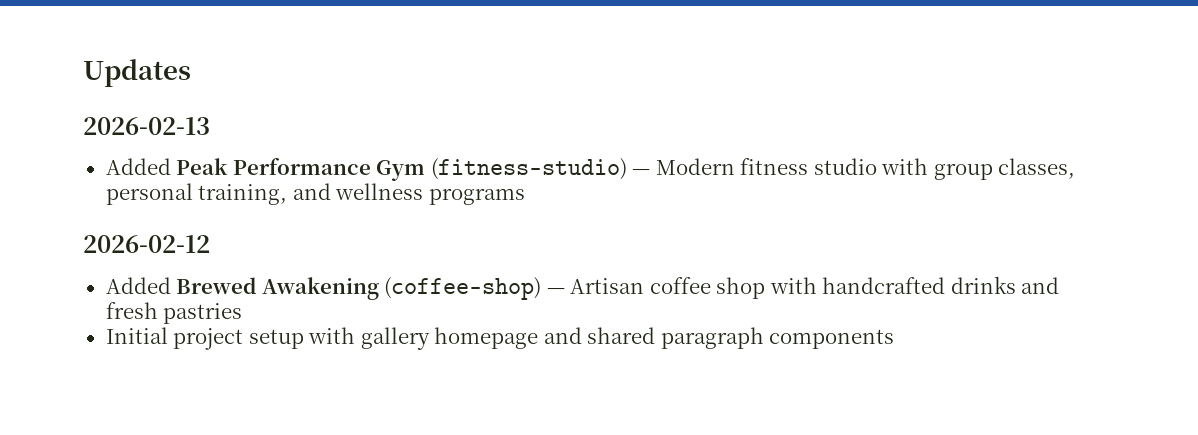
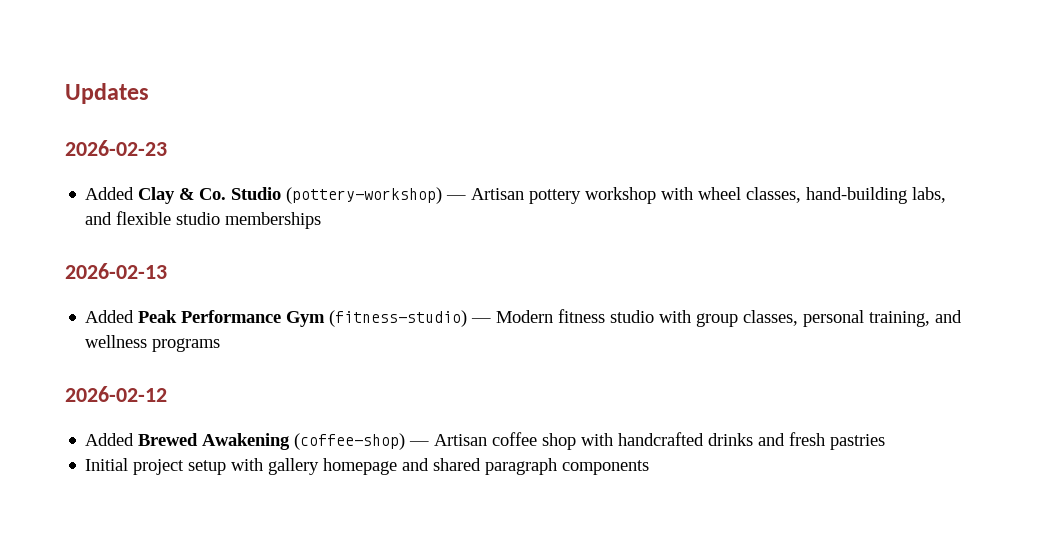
(191, 73) none -> [65,140,167,156] [85,187,947,204] [85,211,322,229] // 2026-02-23 // Added Clay & Co. Studio (pottery-workshop) — Artisan pottery workshop with wheel classes, hand-building labs, and flexible studio memberships

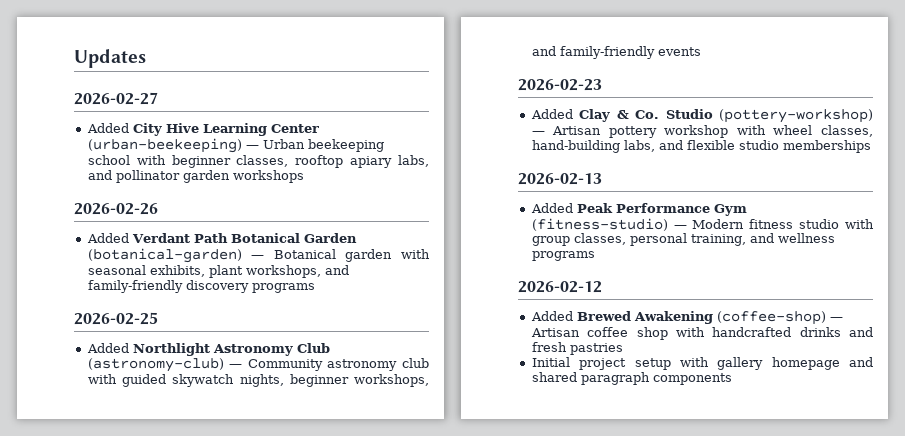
(149, 93) none -> [74,92,158,105] [86,123,319,136] [87,138,384,153] [87,155,429,168] [87,170,304,183] [74,203,158,215] [86,233,357,243] [87,248,430,263] [87,265,349,278] [87,280,315,293] [74,312,158,325] [86,343,330,356] [87,358,429,372] [87,374,429,387] [531,46,701,59] // 2026-02-27 // Added City Hive Learning Center (urban-beekeeping) — Urban beekeeping school with beginner classes, rooftop apiary labs, and pollinator garden workshops // 2026-02-26 // Added Verdant Path Botanical Garden (botanical-garden) — Botanical garden with seasonal exhibits, plant workshops, and family-friendly discovery programs // 2026-02-25 // Added Northlight Astronomy Club (astronomy-club) — Community astronomy club with guided skywatch nights, beginner workshops, and family-friendly events

